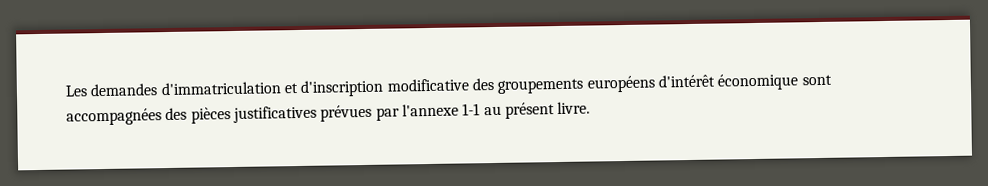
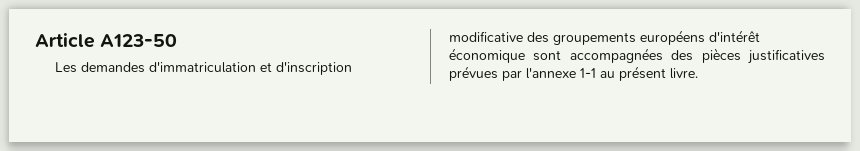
(65, 91) none -> [35,33,178,48] Article A123-50 //

